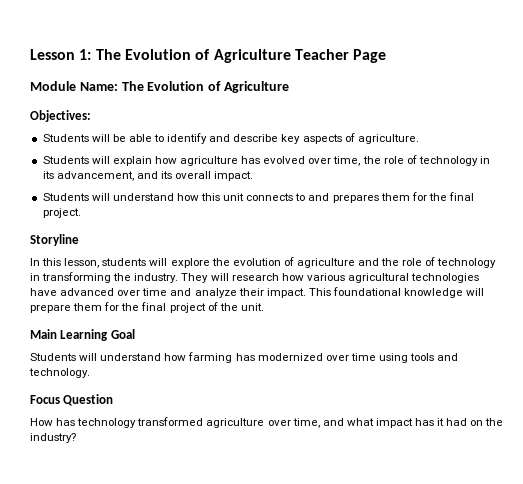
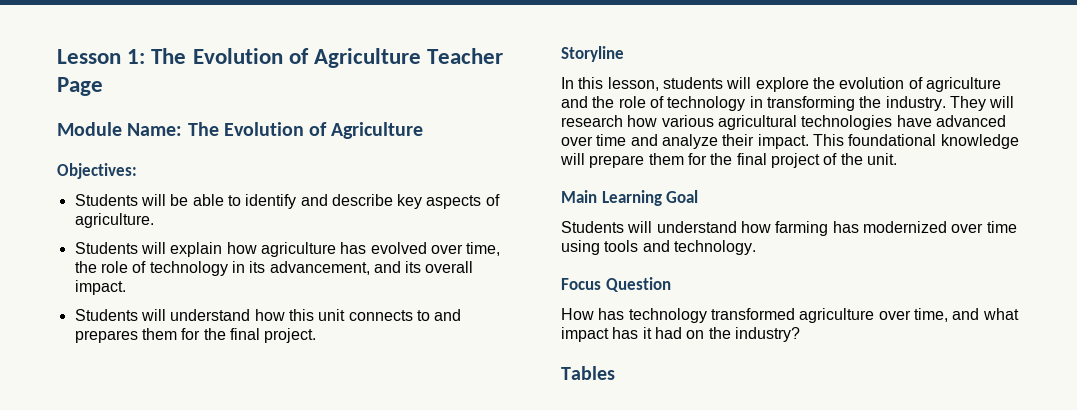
(76, 438) none -> [561,366,615,380] // Tables

